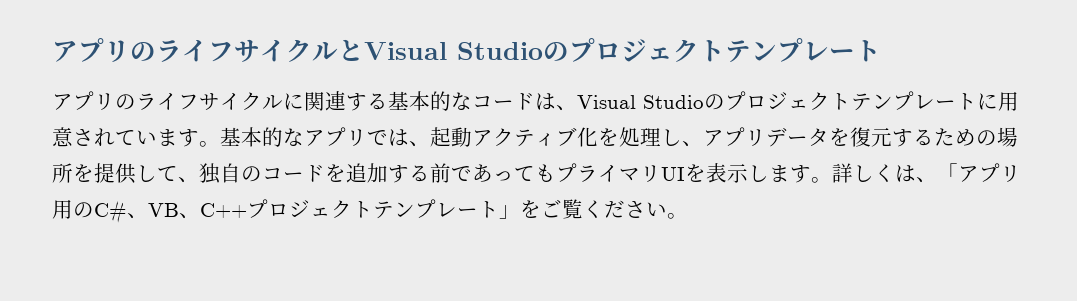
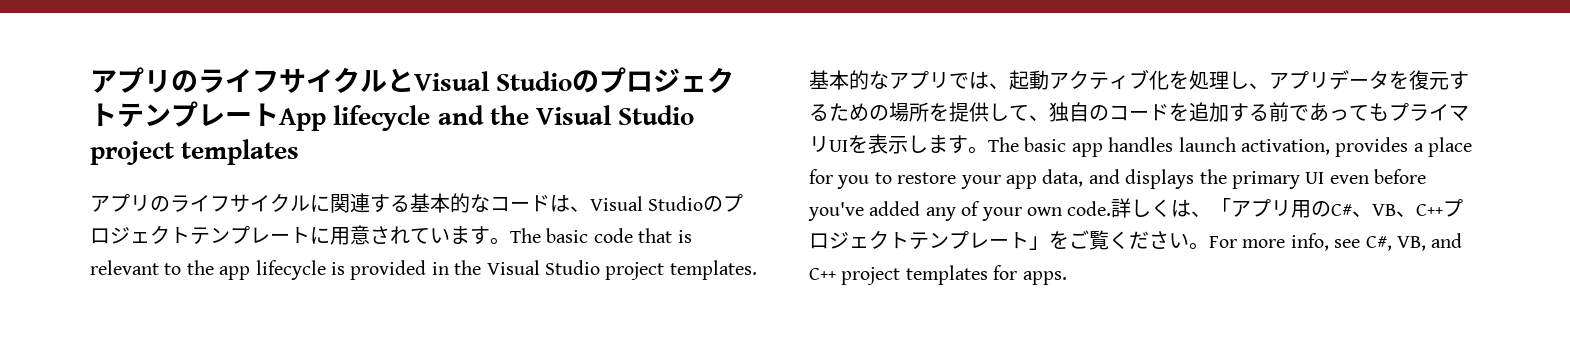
(881, 51) none -> [279,105,695,131] [90,139,300,165] App lifecycle and the Visual Studio project templates
(220, 144) none -> [510,228,692,243] [90,260,757,280] The basic code that is relevant to the app lifecycle is provided in the Visual Studio project templates.
(832, 180) none -> [988,137,1473,157] [809,169,1427,189] [808,201,1112,221] The basic app handles launch activation, provides a place for you to restore your app data, and displays the primary UI even before you've added any of your own code.
(688, 216) none -> [1209,233,1463,251] [809,265,1067,285] For more info, see C#, VB, and C++ project templates for apps.

